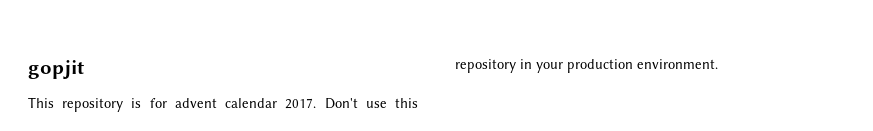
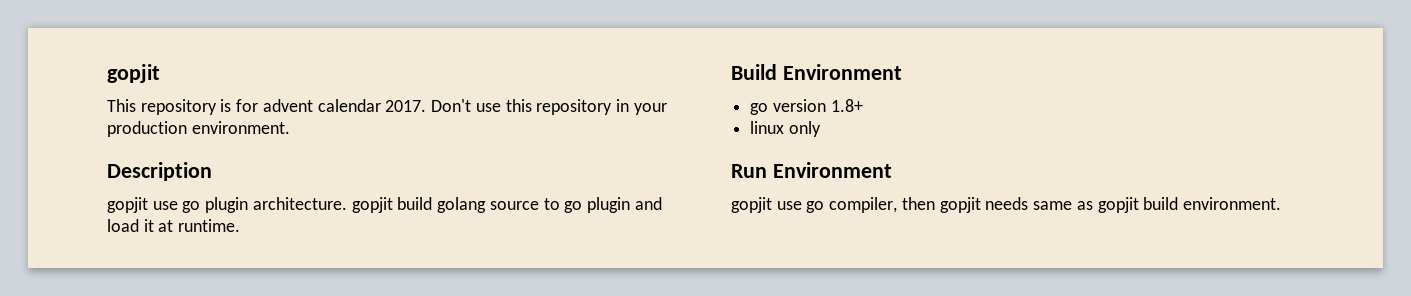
(718, 64) none -> [107,162,212,181] [107,197,662,213] [107,219,241,232] [731,64,902,80] [750,99,863,115] [750,121,821,137] [731,162,892,178] [731,197,1281,213] // Description // gopjit use go plugin architecture. gopjit build golang source to go plugin and load it at runtime. // Build Environment // go version 1.8+ // linux only // Run Environment // gopjit use go compiler, then gopjit needs same as gopjit build environment.

